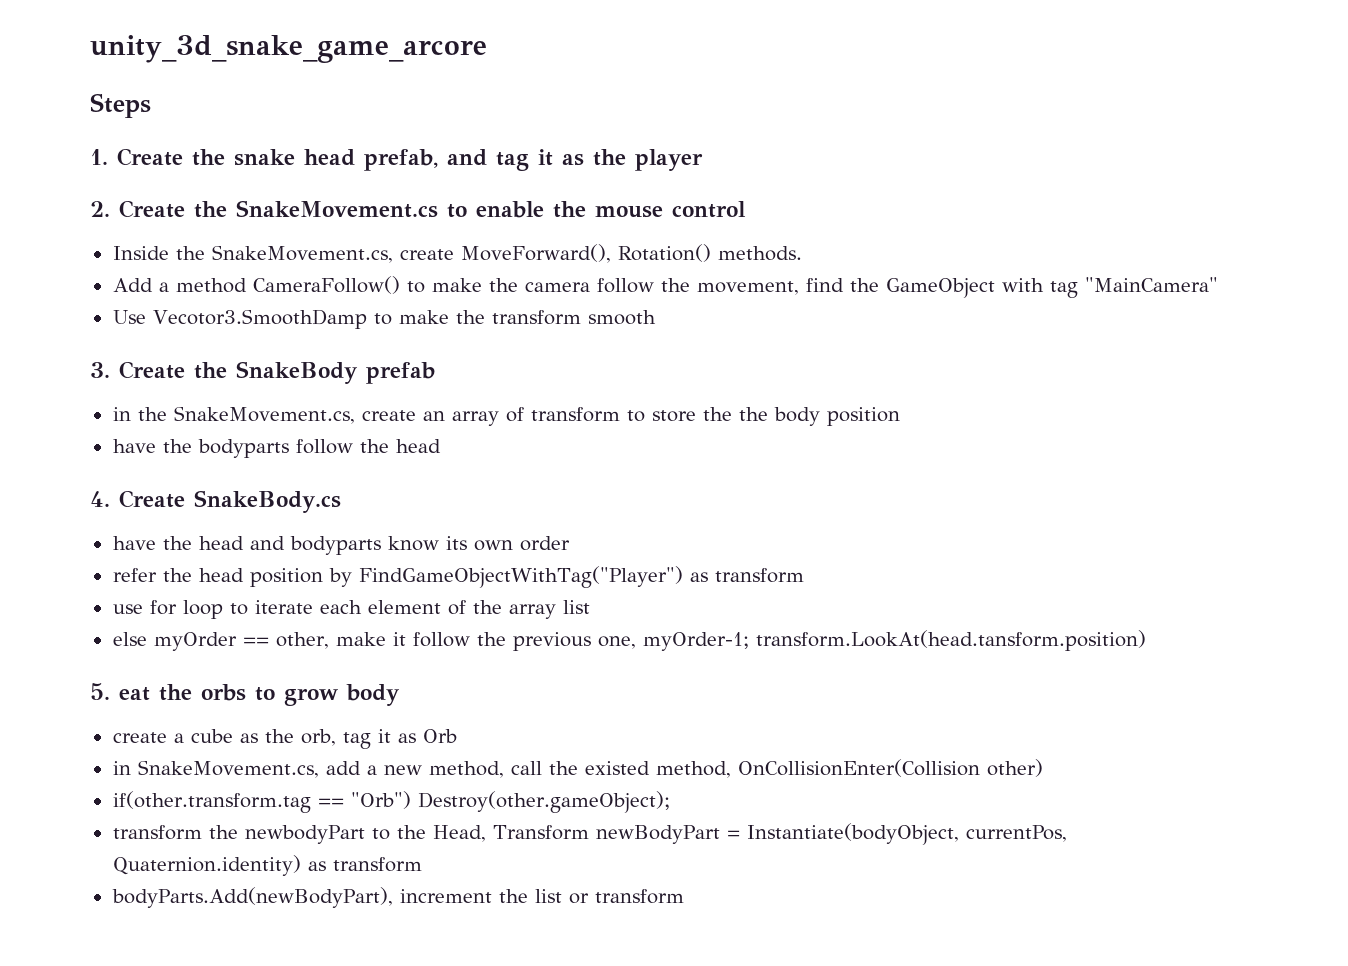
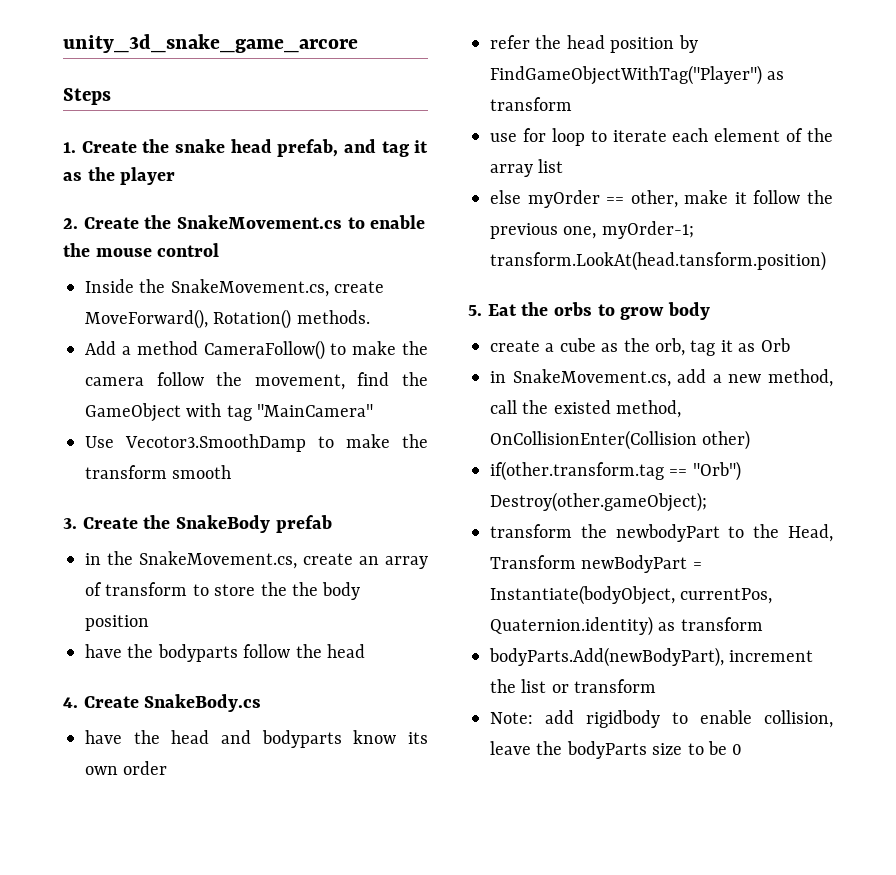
[119,687,150,701] eat -> [487,304,517,316] Eat
(684, 896) none -> [490,710,833,728] [490,741,743,759] // Note: add rigidbody to enable collision, leave the bodyParts size to be 0

